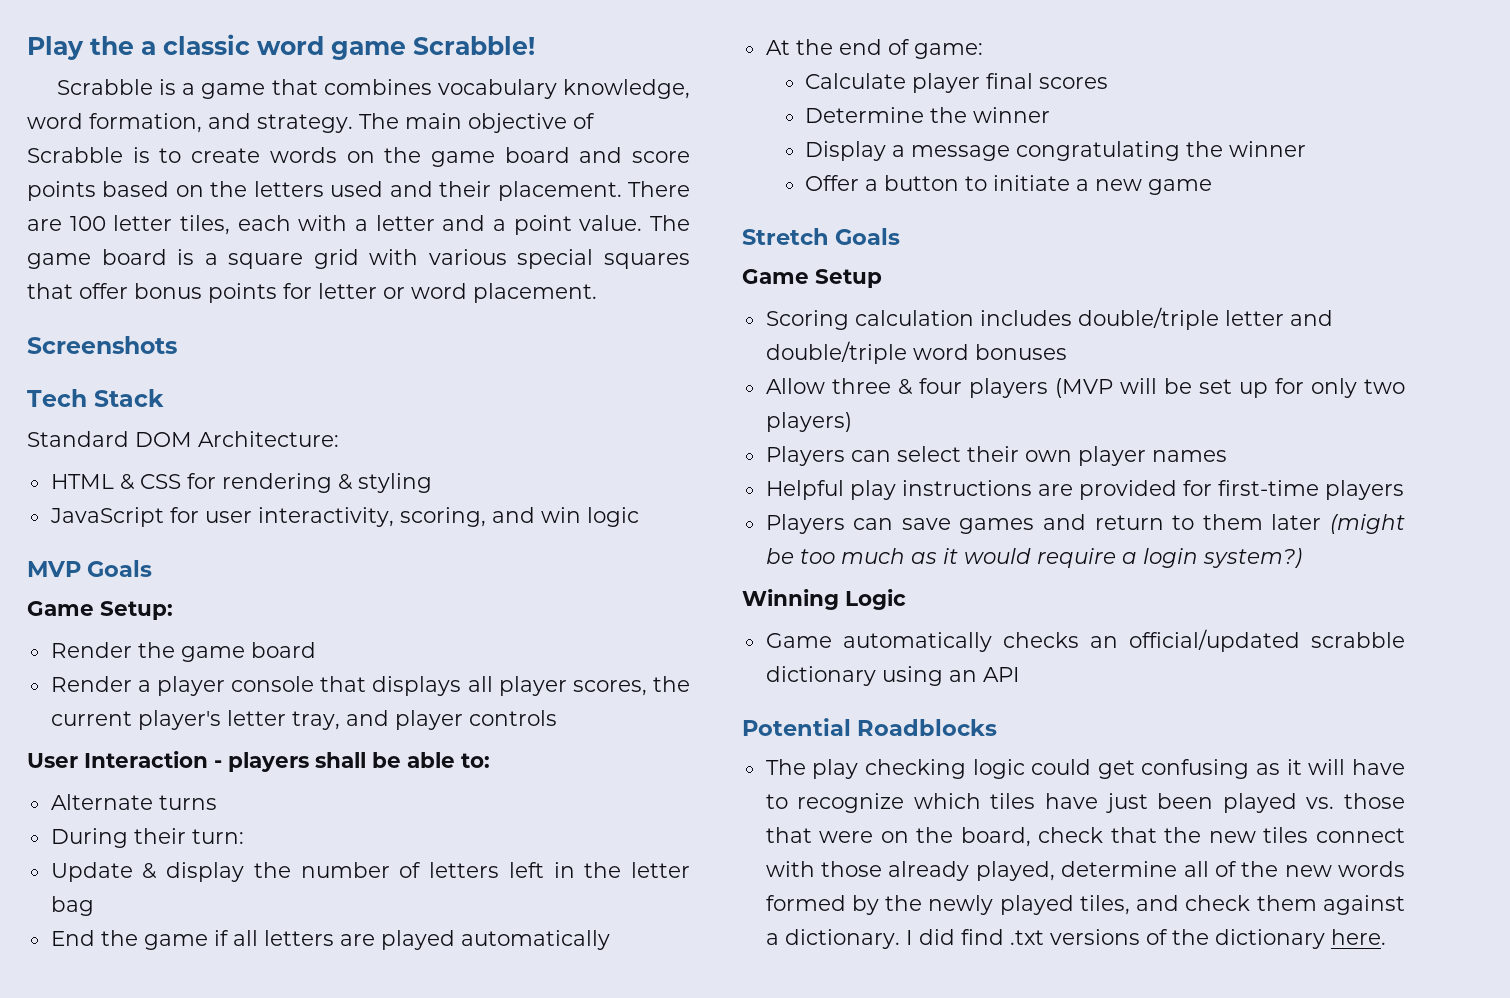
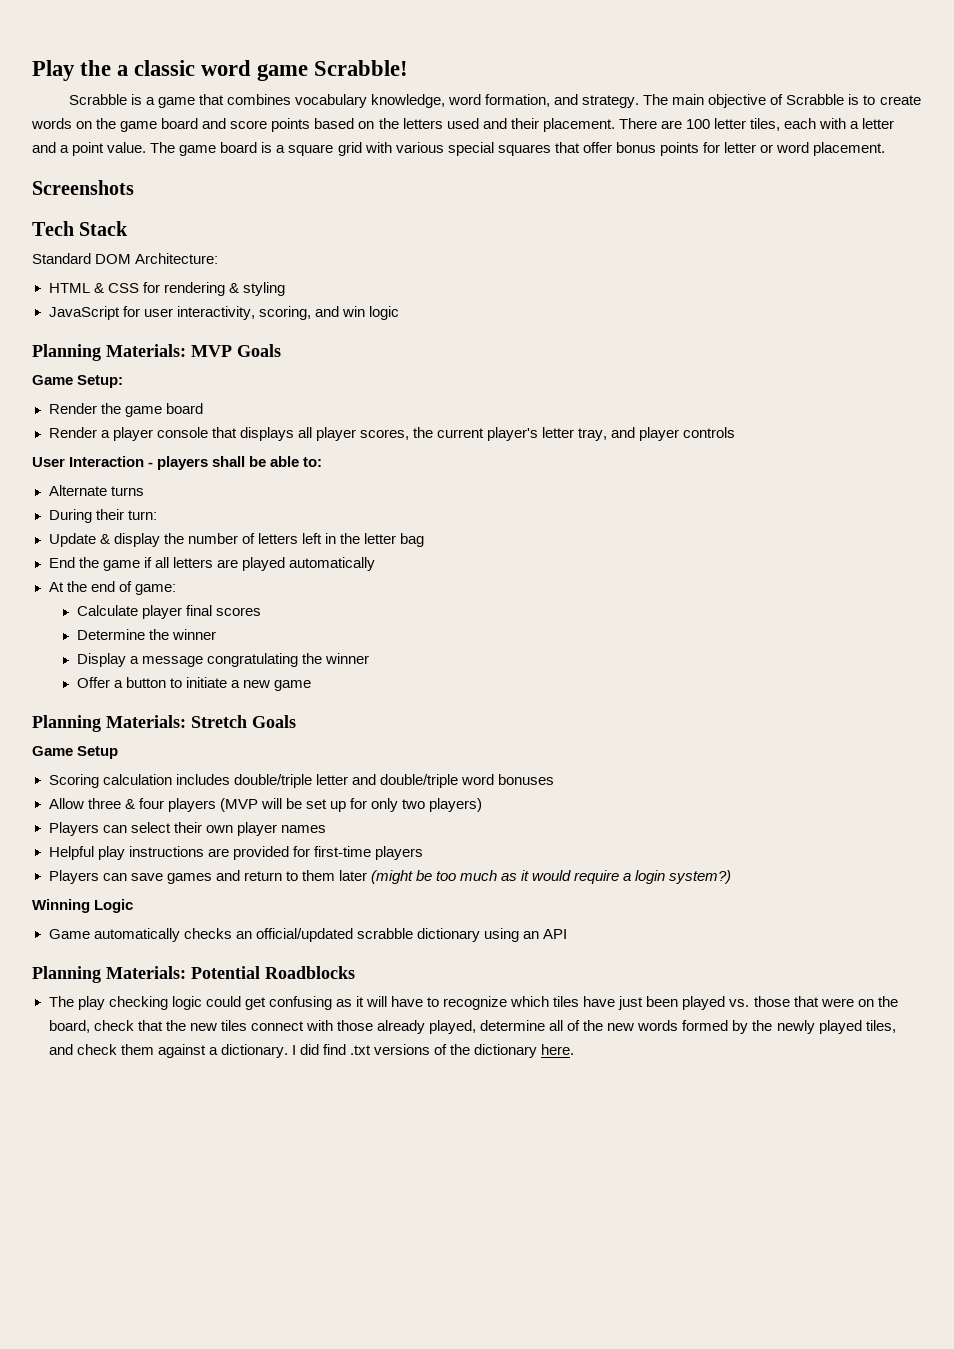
(639, 517) none -> [32,344,186,361] Planning Materials:
(1213, 187) none -> [32,715,186,732] Planning Materials:
(1020, 674) none -> [32,966,186,983] Planning Materials:

